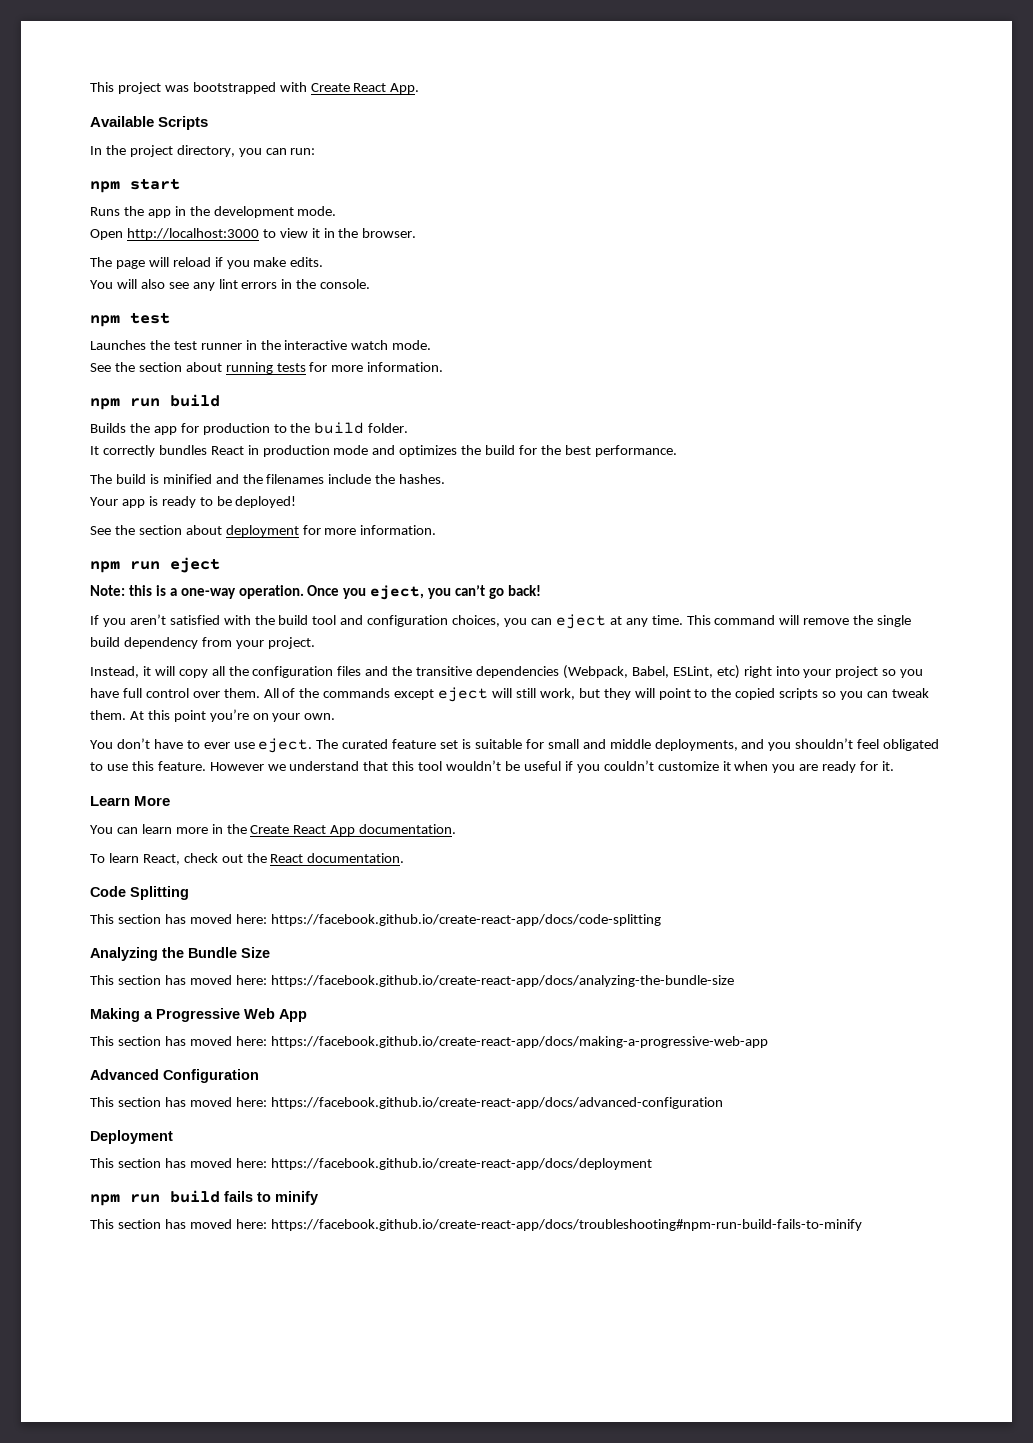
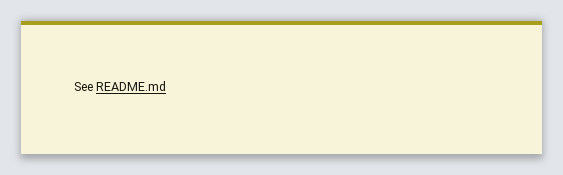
[90,82,420,94] [90,116,209,130] [90,145,316,157] [90,178,180,193] [90,206,337,218] [90,228,417,240] [90,257,324,269] [90,279,371,291] [90,312,170,327] [90,340,432,350] [90,362,444,374] [90,394,220,410] [90,422,409,435] [90,445,677,457] [90,474,446,484] [90,496,297,508] [90,525,437,537] [90,557,220,573] [90,585,541,600] [90,614,912,629] [90,637,315,649] [90,665,924,679] [90,687,929,702] [90,709,336,722] [90,738,940,753] [90,760,895,773] [90,796,171,806] [90,824,457,836] [90,853,405,865] [90,886,189,900] [90,914,661,926] [90,947,270,961] [90,975,734,987] [90,1008,307,1022] [90,1036,768,1048] [90,1069,259,1083] [90,1097,723,1109] [90,1130,173,1144] [90,1158,652,1170] [90,1190,318,1206] [90,1219,862,1231] This project was bootstrapped with Create React App. // Available Scripts // In the project directory, you can run: // npm start // Runs the app in the development mode. // Open http://localhost:3000 to view it in the browser. // The page will reload if you make edits. // You will also see any lint errors in the console. // npm test // Launches the test runner in the interactive watch mode. // See the section about running tests for more information. // npm run build // Builds the app for production to the build folder. // It correctly bundles React in production mode and optimizes the build for the best performance. // The build is minified and the filenames include the hashes. // Your app is ready to be deployed! // See the section about deployment for more information. // npm run eject // Note: this is a one-way operation. Once you eject, you can’t go back! // If you aren’t satisfied with the build tool and configuration choices, you can eject at any time. This command will remove the single build dependency from your project. // Instead, it will copy all the configuration files and the transitive dependencies (Webpack, Babel, ESLint, etc) right into your project so you have full control over them. All of the commands except eject will still work, but they will point to the copied scripts so you can tweak them. At this point you’re on your own. // You don’t have to ever use eject. The curated feature set is suitable for small and middle deployments, and you shouldn’t feel obligated to use this feature. However we understand that this tool wouldn’t be useful if you couldn’t customize it when you are ready for it. // Learn More // You can learn more in the Create React App documentation. // To learn React, check out the React documentation. // Code Splitting // This section has moved here: https://facebook.github.io/create-react-app/docs/code-splitting // Analyzing the Bundle Size // This section has moved here: https://facebook.github.io/create-react-app/docs/analyzing-the-bundle-size // Making a Progressive Web App // This section has moved here: https://facebook.github.io/create-react-app/docs/making-a-progressive-web-app // Advanced Configuration // This section has moved here: https://facebook.github.io/create-react-app/docs/advanced-configuration // Deployment // This section has moved here: https://facebook.github.io/create-react-app/docs/deployment // npm run build fails to minify // This section has moved here: https://facebook.github.io/create-react-app/docs/troubleshooting#npm-run-build-fails-to-minify -> [74,81,167,91] See README.md

